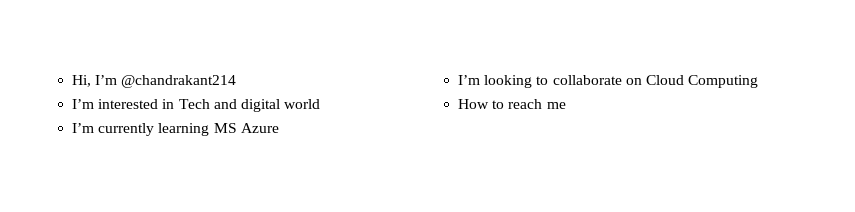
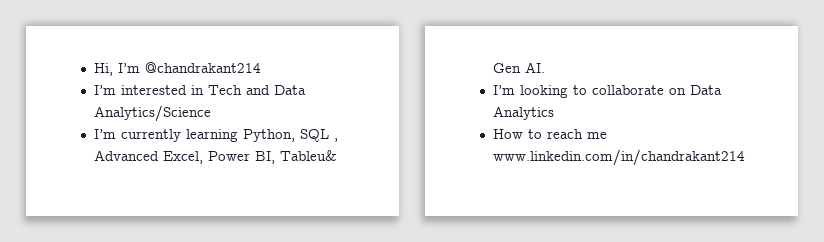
[240,99,321,112] digital world -> [273,85,306,95] [93,105,211,122] Data Analytics/Science
[213,123,279,133] MS Azure -> [242,129,338,142] [93,150,337,164] [492,62,545,73] Python, SQL , Advanced Excel, Power BI, Tableu& Gen AI.
[645,75,759,88] Cloud Computing -> [689,85,722,95] [492,106,554,120] Data Analytics
(566, 105) none -> [492,149,745,166] www.linkedin.com/in/chandrakant214

